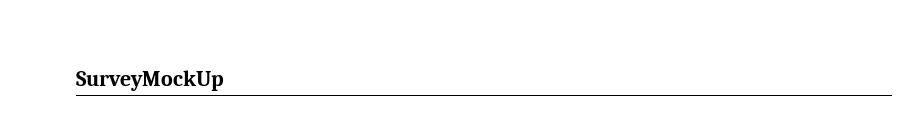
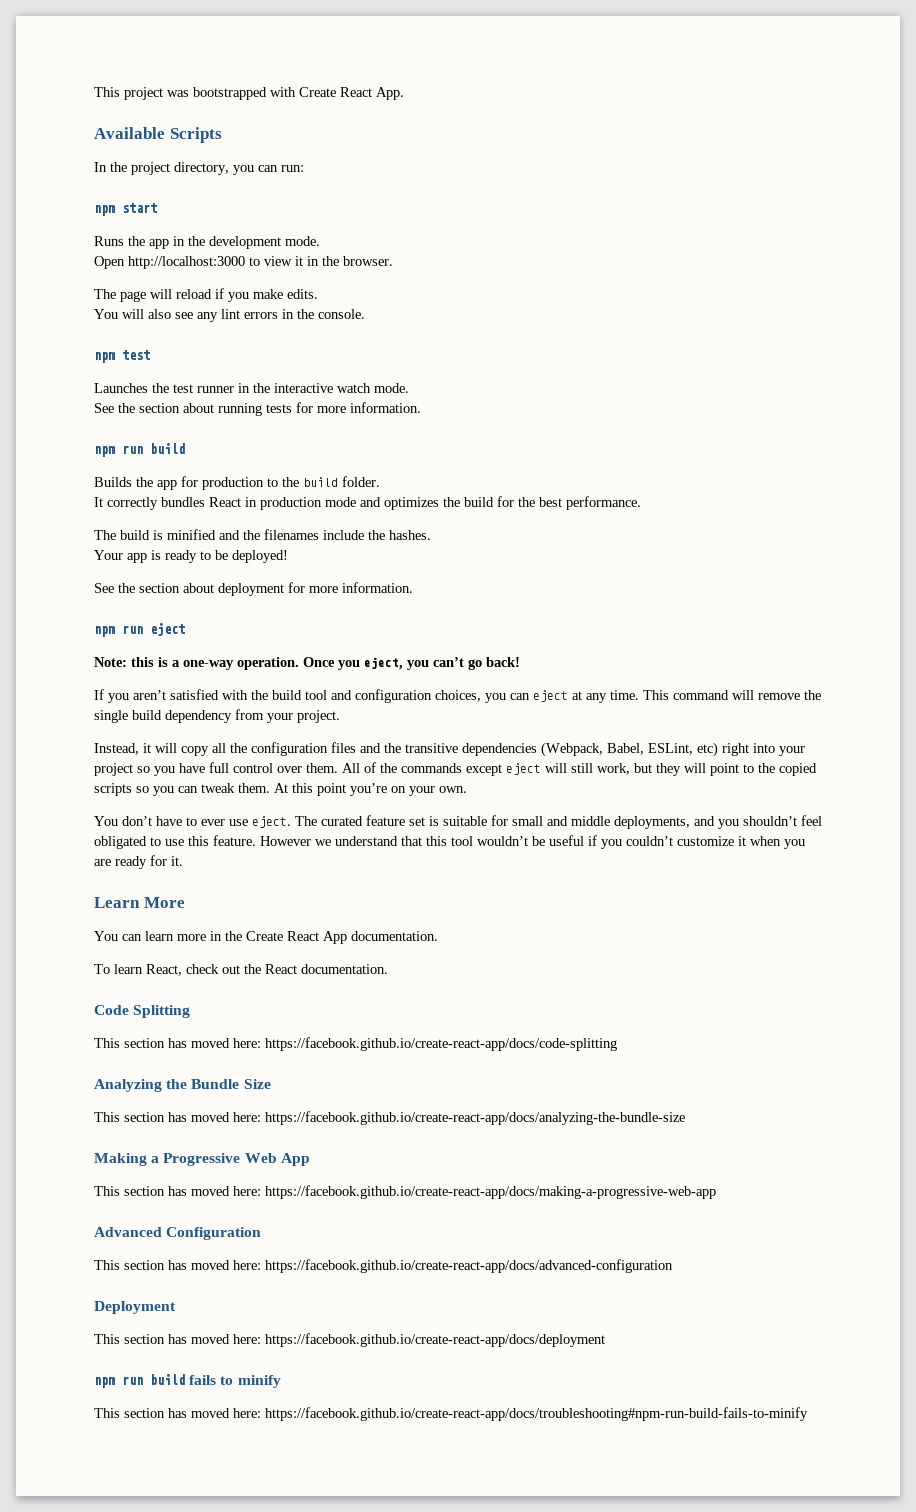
[76,70,224,91] SurveyMockUp -> [94,87,404,100] [94,127,222,143] [94,162,304,175] [94,203,157,216] [94,236,320,249] [94,256,393,269] [94,288,318,302] [94,309,365,322] [94,350,150,363] [94,383,409,393] [94,402,421,416] [94,443,185,457] [94,476,380,490] [94,496,641,510] [94,529,431,540] [94,550,288,563] [94,582,413,596] [94,623,185,637] [94,657,520,670] [94,689,821,703] [94,709,340,723] [94,742,805,757] [94,762,817,776] [94,783,467,796] [94,815,822,829] [94,835,805,849] [94,855,183,869] [94,897,185,908] [94,931,438,944] [94,964,388,976] [94,1005,191,1018] [94,1037,617,1051] [94,1079,271,1092] [94,1111,685,1125] [94,1153,310,1166] [94,1185,716,1199] [94,1227,262,1240] [94,1259,673,1273] [94,1301,176,1314] [94,1333,605,1347] [94,1374,281,1388] [94,1407,808,1421] This project was bootstrapped with Create React App. // Available Scripts // In the project directory, you can run: // npm start // Runs the app in the development mode. // Open http://localhost:3000 to view it in the browser. // The page will reload if you make edits. // You will also see any lint errors in the console. // npm test // Launches the test runner in the interactive watch mode. // See the section about running tests for more information. // npm run build // Builds the app for production to the build folder. // It correctly bundles React in production mode and optimizes the build for the best performance. // The build is minified and the filenames include the hashes. // Your app is ready to be deployed! // See the section about deployment for more information. // npm run eject // Note: this is a one-way operation. Once you eject, you can’t go back! // If you aren’t satisfied with the build tool and configuration choices, you can eject at any time. This command will remove the single build dependency from your project. // Instead, it will copy all the configuration files and the transitive dependencies (Webpack, Babel, ESLint, etc) right into your project so you have full control over them. All of the commands except eject will still work, but they will point to the copied scripts so you can tweak them. At this point you’re on your own. // You don’t have to ever use eject. The curated feature set is suitable for small and middle deployments, and you shouldn’t feel obligated to use this feature. However we understand that this tool wouldn’t be useful if you couldn’t customize it when you are ready for it. // Learn More // You can learn more in the Create React App documentation. // To learn React, check out the React documentation. // Code Splitting // This section has moved here: https://facebook.github.io/create-react-app/docs/code-splitting // Analyzing the Bundle Size // This section has moved here: https://facebook.github.io/create-react-app/docs/analyzing-the-bundle-size // Making a Progressive Web App // This section has moved here: https://facebook.github.io/create-react-app/docs/making-a-progressive-web-app // Advanced Configuration // This section has moved here: https://facebook.github.io/create-react-app/docs/advanced-configuration // Deployment // This section has moved here: https://facebook.github.io/create-react-app/docs/deployment // npm run build fails to minify // This section has moved here: https://facebook.github.io/create-react-app/docs/troubleshooting#npm-run-build-fails-to-minify

